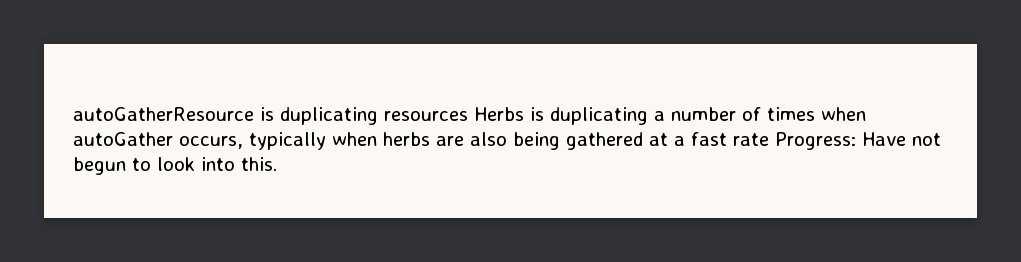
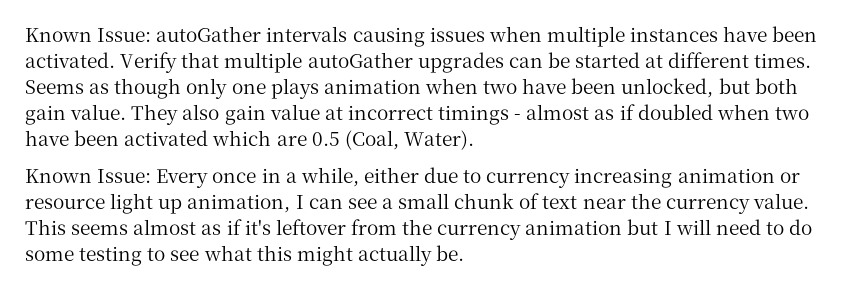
[73,107,866,125] [73,132,941,150] [73,157,277,175] autoGatherResource is duplicating resources Herbs is duplicating a number of times when autoGather occurs, typically when herbs are also being gathered at a fast rate Progress: Have not begun to look into this. -> [25,26,818,47] [25,52,812,73] [25,78,798,99] [25,104,809,125] [25,130,474,150] [25,167,800,188] [25,193,809,214] [25,219,813,240] [25,245,465,266] Known Issue: autoGather intervals causing issues when multiple instances have been activated. Verify that multiple autoGather upgrades can be started at different times. Seems as though only one plays animation when two have been unlocked, but both gain value. They also gain value at incorrect timings - almost as if doubled when two have been activated which are 0.5 (Coal, Water). // Known Issue: Every once in a while, either due to currency increasing animation or resource light up animation, I can see a small chunk of text near the currency value. This seems almost as if it's leftover from the currency animation but I will need to do some testing to see what this might actually be.

